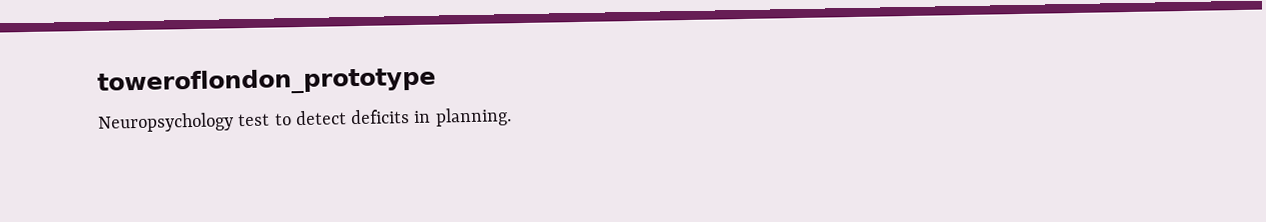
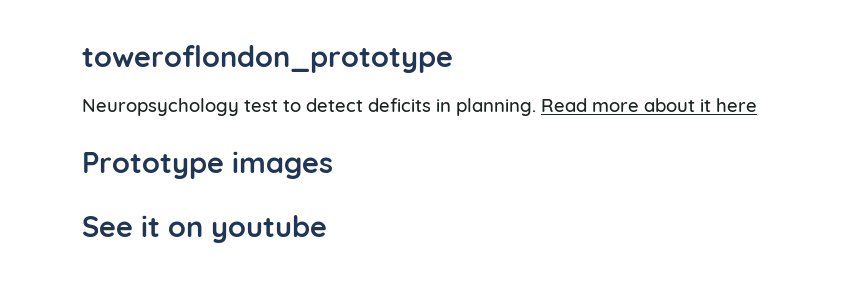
(512, 117) none -> [541,98,757,112] [82,151,333,179] [82,215,327,243] Read more about it here // Prototype images // See it on youtube

